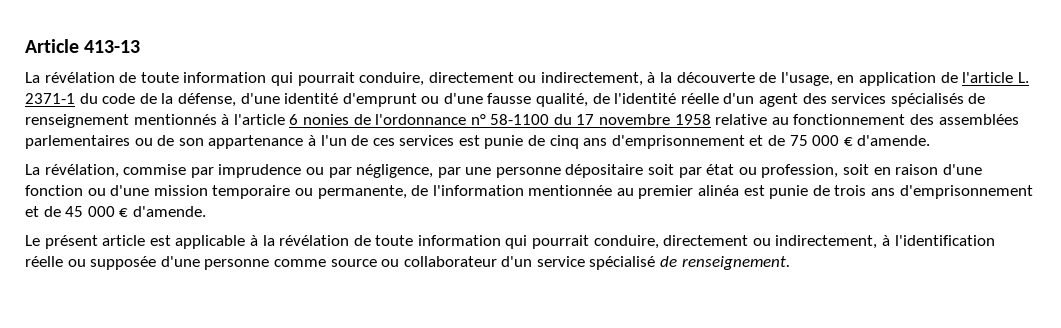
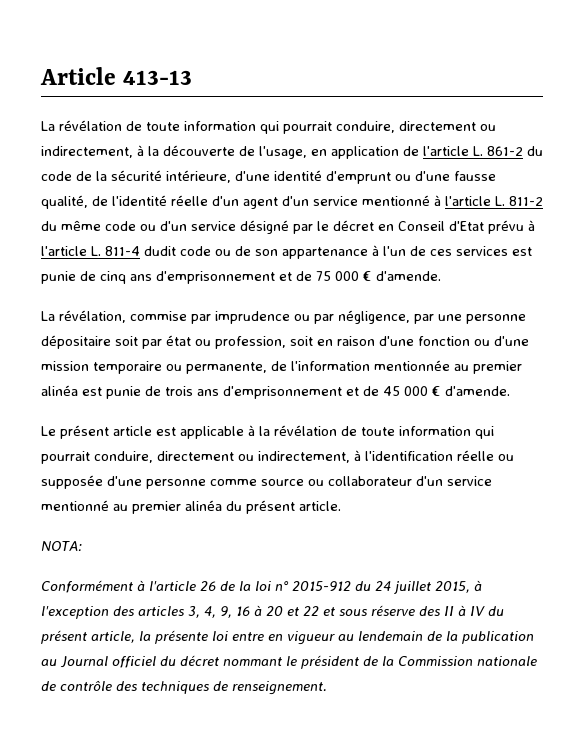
[25,93,75,104] 2371-1 -> [487,146,523,156] 861-2
[177,93,236,107] défense, -> [111,170,231,183] sécurité intérieure,
[802,93,986,107] [25,114,1019,128] [25,135,130,149] des services spécialisés de renseignement mentionnés à l'article 6 nonies de l'ordonnance n° 58-1100 du 17 novembre 1958 relative au fonctionnement des assemblées parlementaires -> [282,195,543,206] [41,220,535,234] [41,246,211,256] d'un service mentionné à l'article L. 811-2 du même code ou d'un service désigné par le décret en Conseil d'Etat prévu à l'article L. 811-4 dudit code
[589,256,656,270] spécialisé -> [41,500,341,514] [41,541,82,552] [41,580,482,594] [41,605,504,619] [41,630,534,645] [41,655,537,669] [41,680,209,694] mentionné au premier alinéa du présent article. // NOTA: // Conformément à l'article 26 de la loi n° 2015-912 du 24 juillet 2015, à l'exception des articles 3, 4, 9, 16 à 20 et 22 et sous réserve des II à IV du présent article, la présente loi entre en vigueur au lendemain de la publication au Journal officiel du décret nommant le président de la Commission nationale de contrôle des techniques

